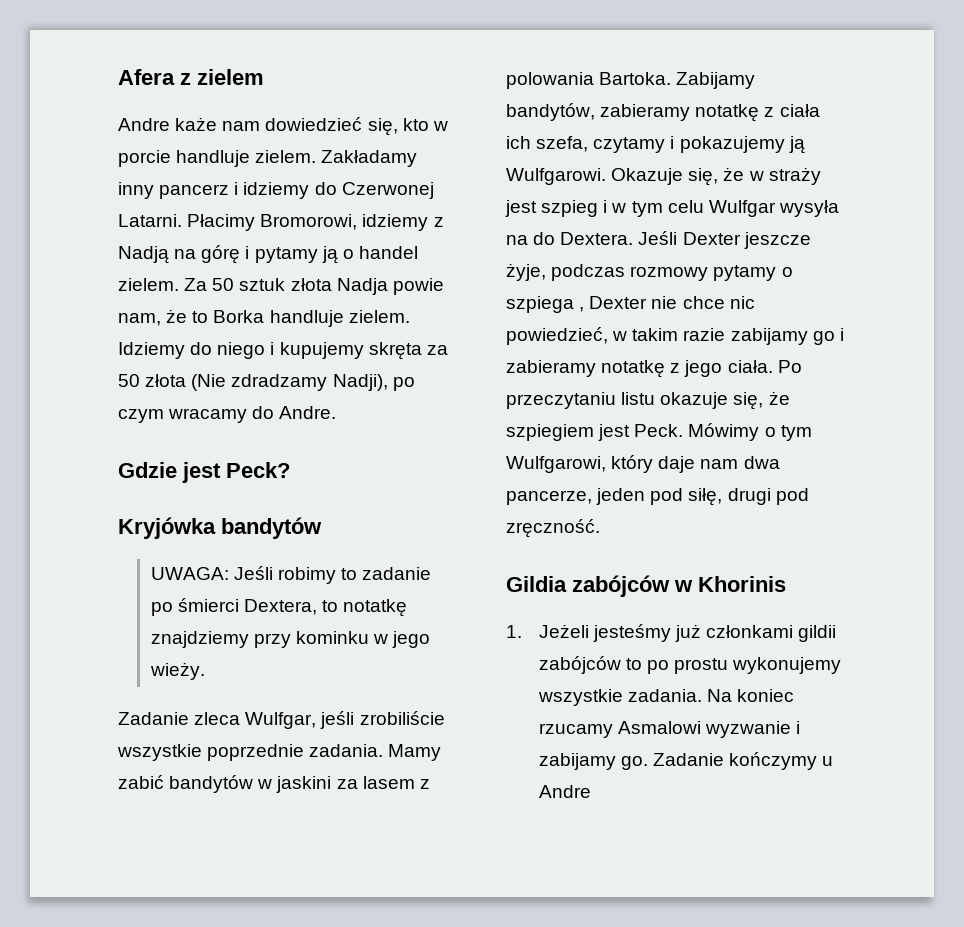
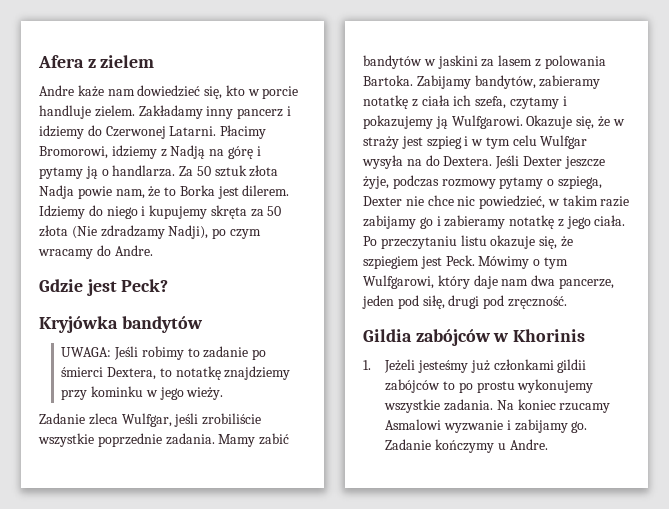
[358,246,418,259] [118,278,179,291] handel zielem. -> [112,165,176,177] handlarza.
[269,310,410,327] handluje zielem. -> [217,185,290,199] jest dilerem.
[506,296,585,313] szpiega , -> [557,176,602,189] szpiega,
[538,785,591,798] Andre -> [509,439,548,450] Andre.

